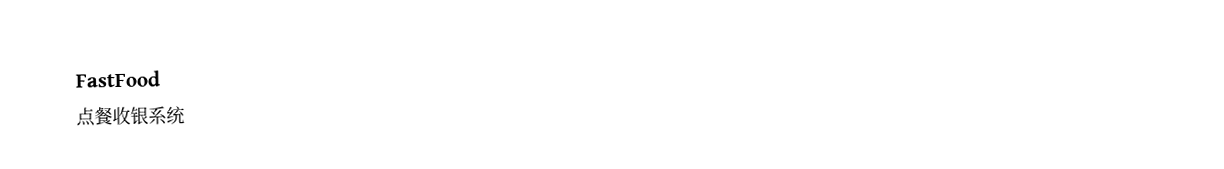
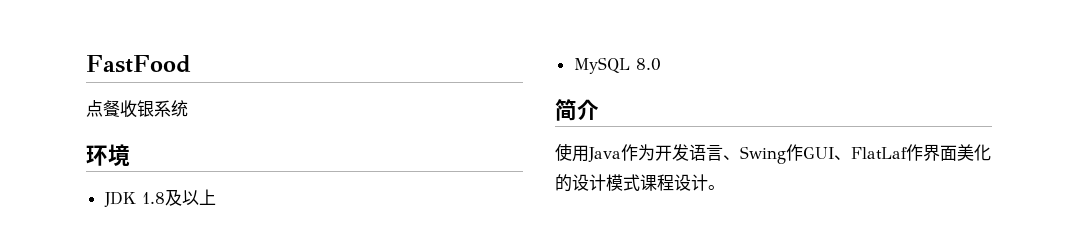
(185, 115) none -> [86,144,130,166] [103,189,216,207] [573,57,661,74] [555,99,599,121] [555,143,991,164] [555,174,725,192] // 环境 // JDK 1.8及以上 // MySQL 8.0 // 简介 // 使用Java作为开发语言、Swing作GUI、FlatLaf作界面美化的设计模式课程设计。

